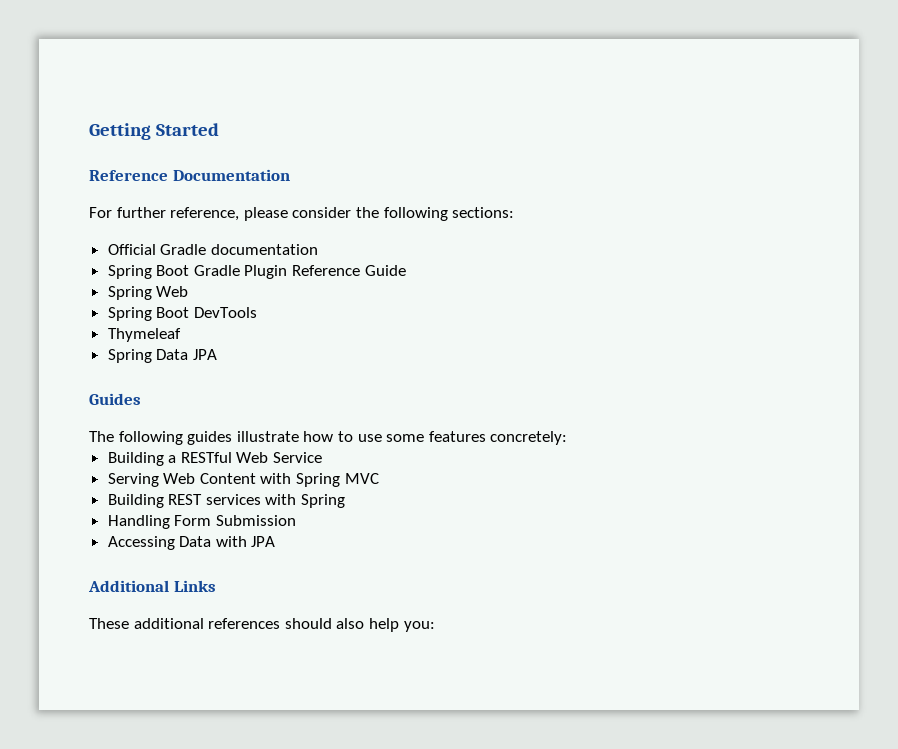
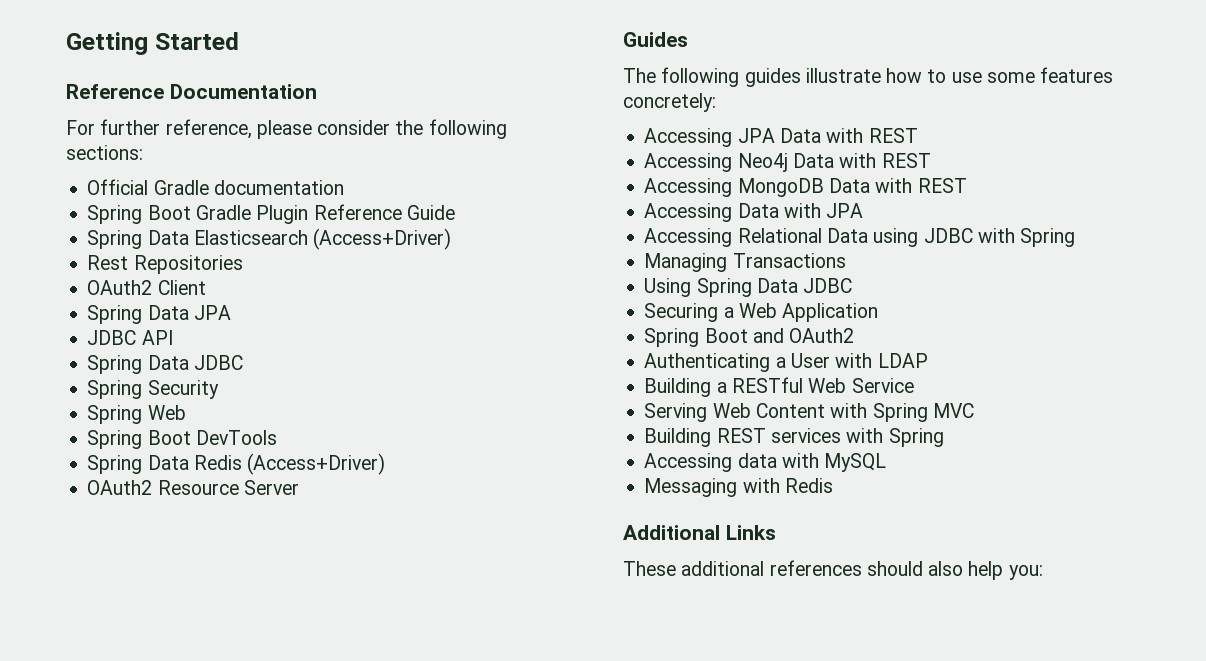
(406, 270) none -> [87,228,452,250] [87,255,243,274] [87,280,206,295] [87,305,231,324] [87,330,173,345] [87,355,243,374] [87,380,219,399] // Spring Data Elasticsearch (Access+Driver) // Rest Repositories // OAuth2 Client // Spring Data JPA // JDBC API // Spring Data JDBC // Spring Security
[107,328,181,342] [107,349,217,363] // Thymeleaf // Spring Data JPA -> [87,453,386,475] [87,480,299,495] // Spring Data Redis (Access+Driver) // OAuth2 Resource Server
(568, 438) none -> [644,128,918,147] [644,153,931,172] [644,178,967,197] [644,203,864,222] [644,228,1076,247] [644,253,846,272] [644,278,853,297] [644,303,879,322] [644,328,855,347] [644,353,928,372] // Accessing JPA Data with REST // Accessing Neo4j Data with REST // Accessing MongoDB Data with REST // Accessing Data with JPA // Accessing Relational Data using JDBC with Spring // Managing Transactions // Using Spring Data JDBC // Securing a Web Application // Spring Boot and OAuth2 // Authenticating a User with LDAP
[107,515,296,529] [107,536,276,550] Handling Form Submission // Accessing Data with JPA -> [644,453,887,472] [644,478,833,497] Accessing data with MySQL // Messaging with Redis

